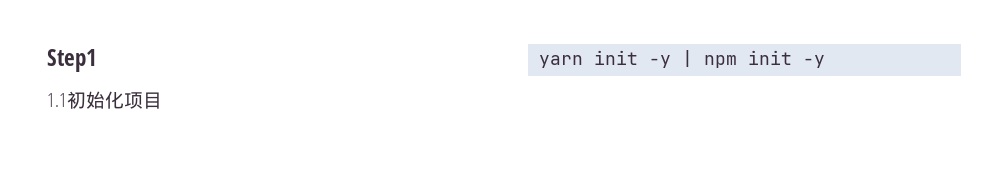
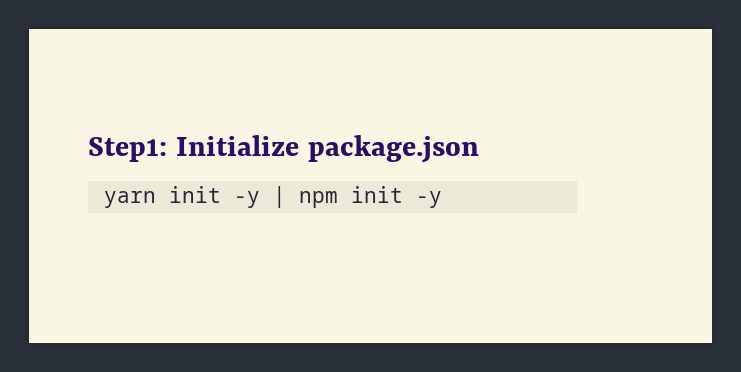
[47,49,97,72] [47,91,162,109] Step1 // 1.1初始化项目 -> [88,135,479,163] Step1: Initialize package.json

